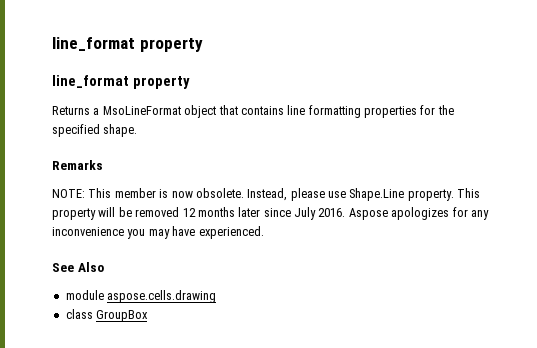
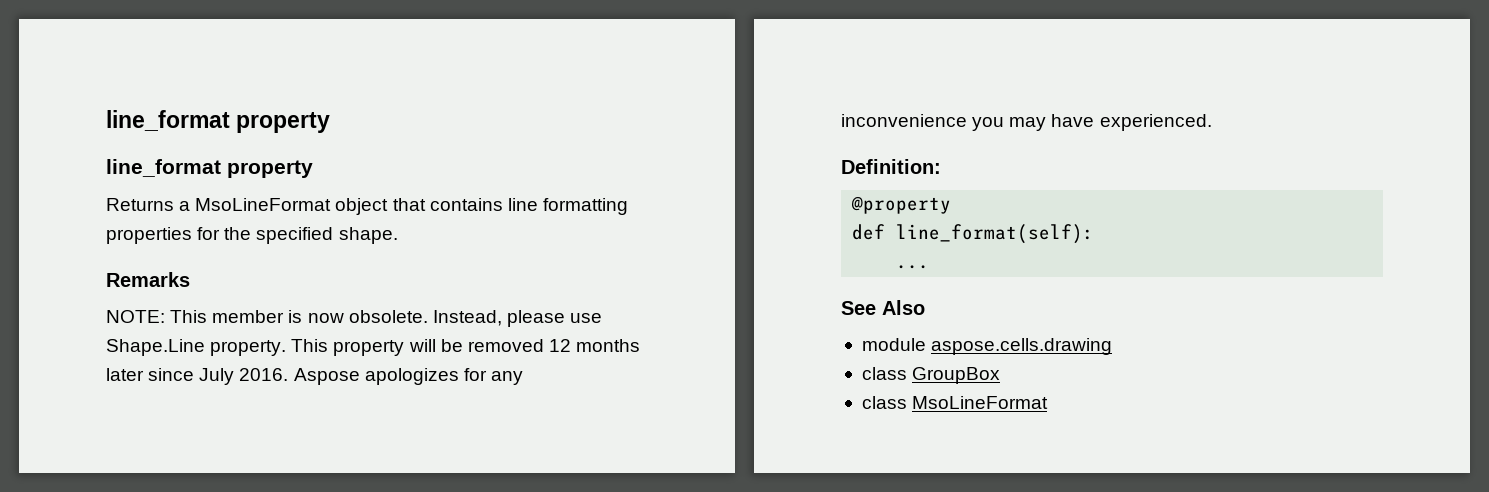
(264, 232) none -> [841,159,941,174] [851,196,952,214] [852,224,1095,244] [896,265,930,269] // Definition: // @property // def line_format(self): // ...
(149, 316) none -> [861,396,1049,409] // class MsoLineFormat

